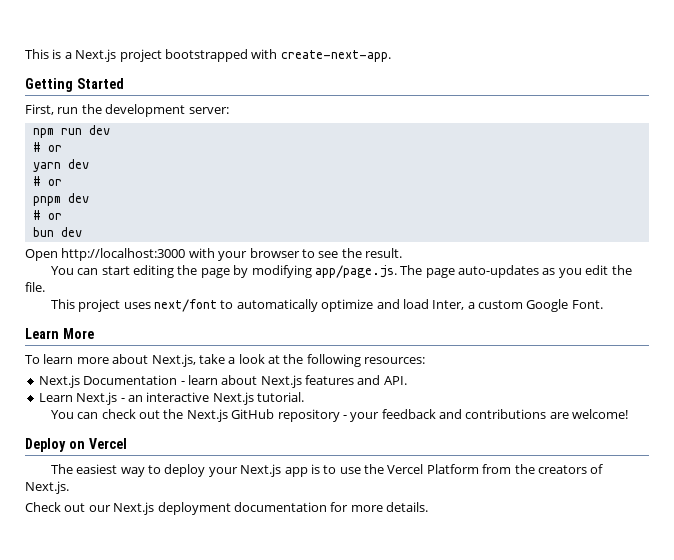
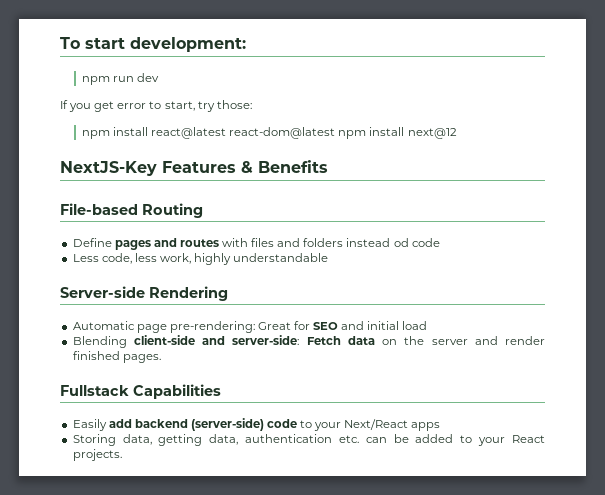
[25,49,391,62] [25,78,124,92] [25,104,229,117] [32,125,110,138] [32,142,62,152] [32,159,89,172] [32,176,62,186] [32,193,89,206] [32,210,62,220] [32,227,82,237] [25,248,402,261] [50,265,632,278] [25,282,45,292] [50,299,603,312] [25,328,94,339] [25,354,426,367] [38,375,407,388] [38,392,304,405] [50,409,629,422] [25,438,127,452] [50,464,604,477] [25,481,69,494] [25,502,428,515] This is a Next.js project bootstrapped with create-next-app. // Getting Started // First, run the development server: // npm run dev // # or // yarn dev // # or // pnpm dev // # or // bun dev // Open http://localhost:3000 with your browser to see the result. // You can start editing the page by modifying app/page.js. The page auto-updates as you edit the file. // This project uses next/font to automatically optimize and load Inter, a custom Google Font. // Learn More // To learn more about Next.js, take a look at the following resources: // Next.js Documentation - learn about Next.js features and API. // Learn Next.js - an interactive Next.js tutorial. // You can check out the Next.js GitHub repository - your feedback and contributions are welcome! // Deploy on Vercel // The easiest way to deploy your Next.js app is to use the Vercel Platform from the creators of Next.js. // Check out our Next.js deployment documentation for more details. -> [60,37,246,52] [81,73,160,85] [60,100,252,112] [81,127,457,139] [60,160,328,176] [60,203,203,218] [72,238,440,250] [72,253,329,265] [60,286,228,301] [72,321,428,333] [72,335,546,348] [72,351,161,363] [60,384,221,399] [72,418,441,431] [72,434,546,446] [72,449,122,461] To start development: // npm run dev // If you get error to start, try those: // npm install react@latest react-dom@latest npm install next@12 // NextJS-Key Features & Benefits // File-based Routing // Define pages and routes with files and folders instead od code // Less code, less work, highly understandable // Server-side Rendering // Automatic page pre-rendering: Great for SEO and initial load // Blending client-side and server-side: Fetch data on the server and render finished pages. // Fullstack Capabilities // Easily add backend (server-side) code to your Next/React apps // Storing data, getting data, authentication etc. can be added to your React projects.

